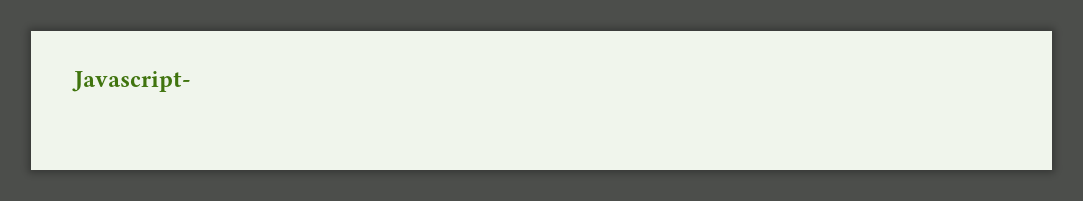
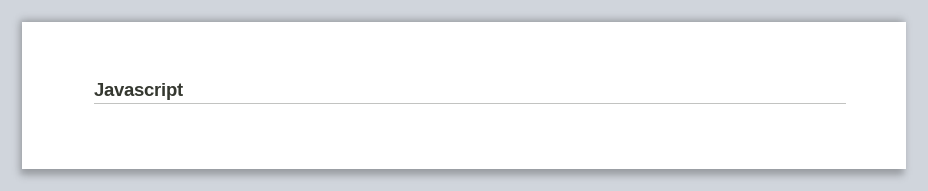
[72,71,191,92] Javascript- -> [94,83,183,100] Javascript

